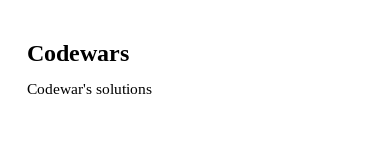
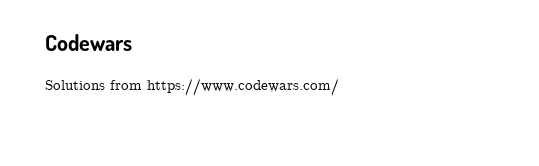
[27,84,153,94] Codewar's solutions -> [45,78,339,96] Solutions from https://www.codewars.com/

